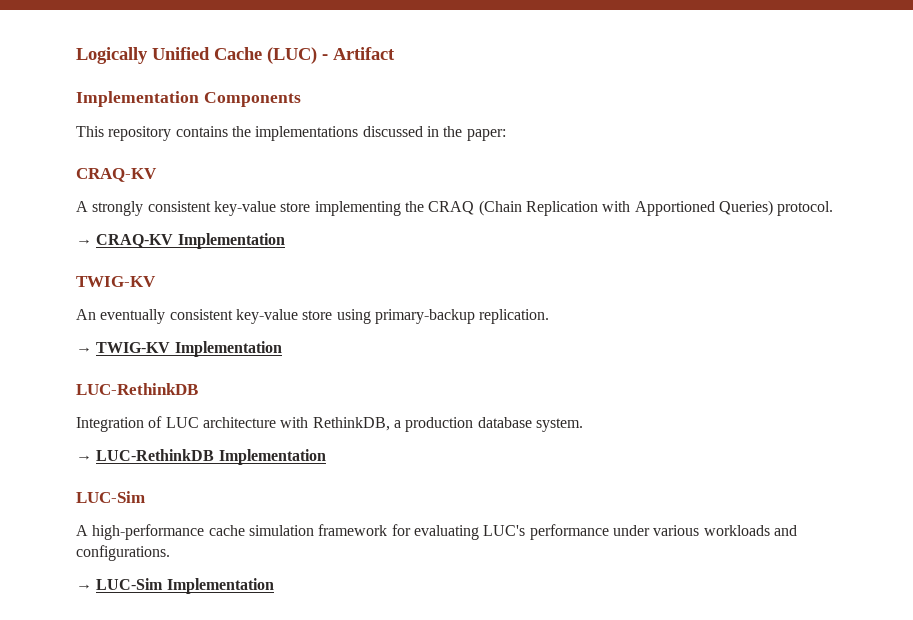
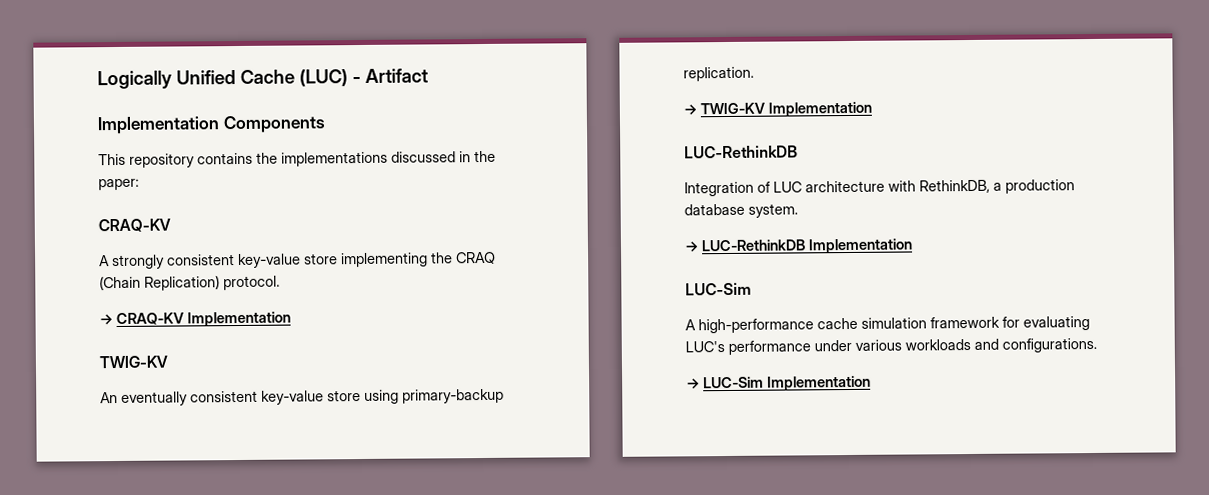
[525,200,773,216] Replication with Apportioned Queries) -> [144,275,220,291] Replication)

